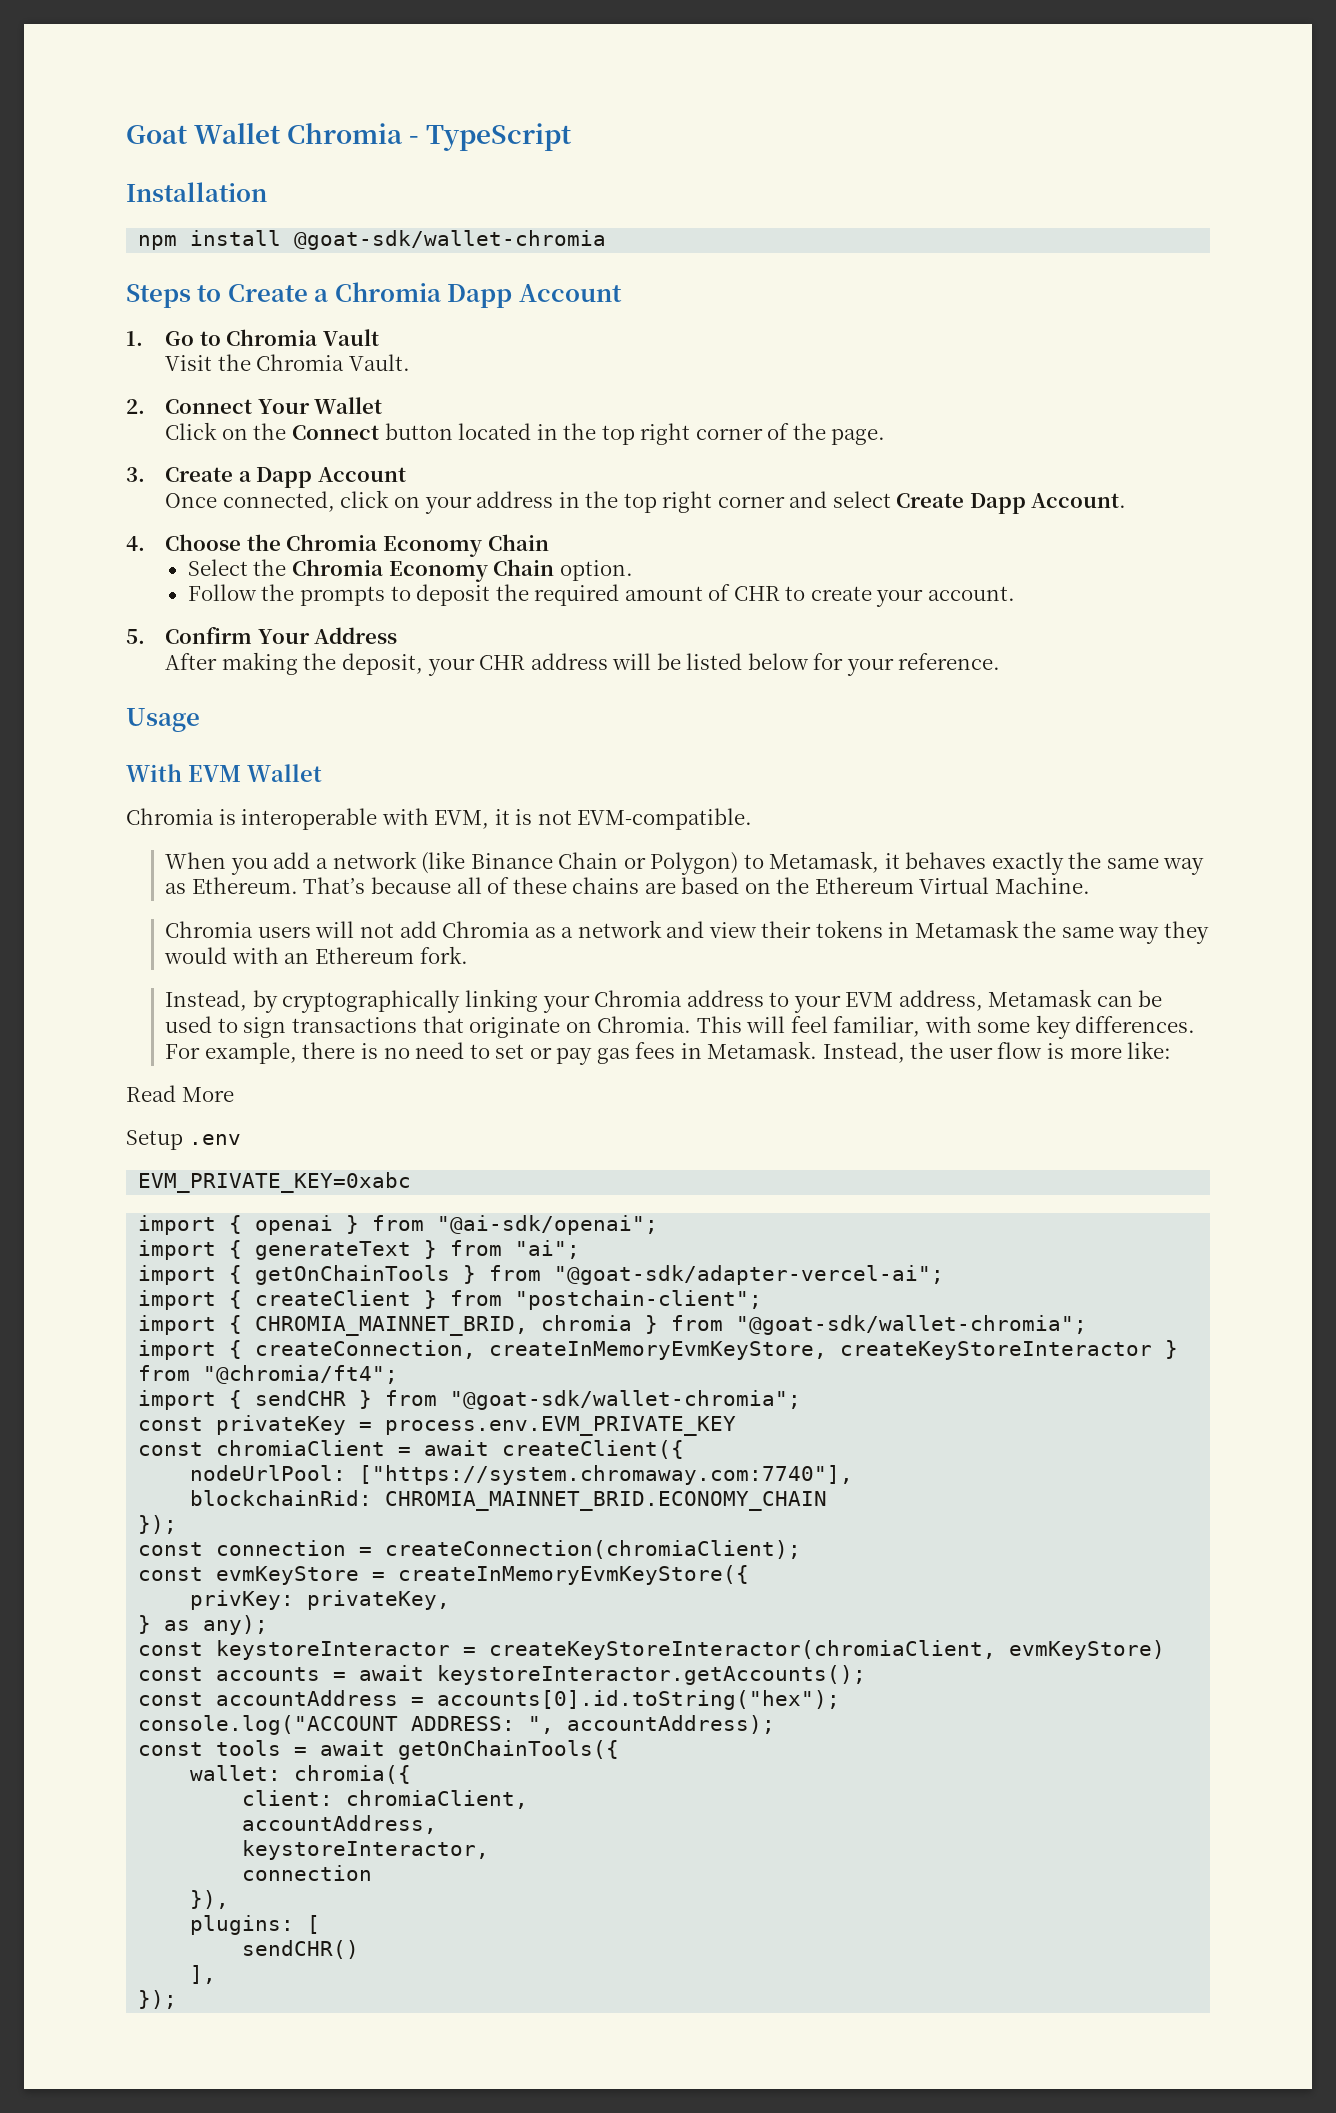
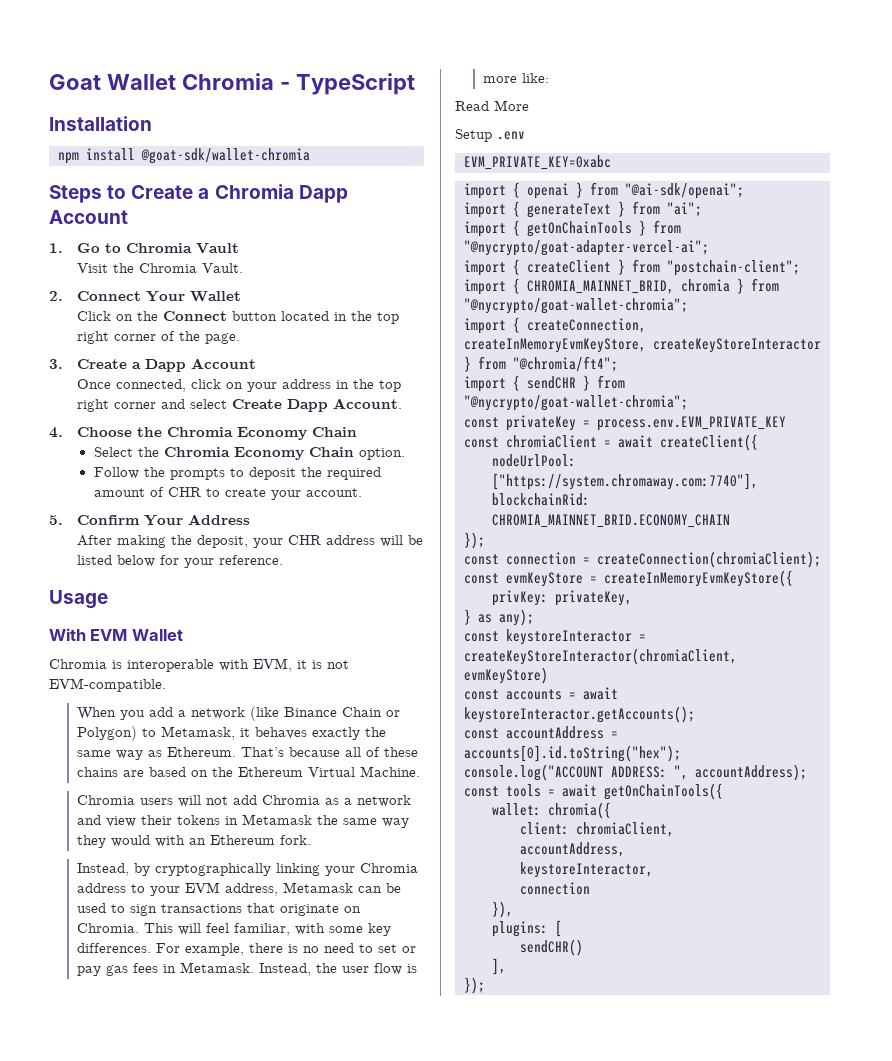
[554,1265,945,1285] "@goat-sdk/adapter-vercel-ai"; -> [464,240,709,256] "@nycrypto/goat-adapter-vercel-ai";
[736,1315,1088,1335] "@goat-sdk/wallet-chromia"; -> [464,298,688,314] "@nycrypto/goat-wallet-chromia";
[450,1390,802,1410] "@goat-sdk/wallet-chromia"; -> [464,395,688,411] "@nycrypto/goat-wallet-chromia";

